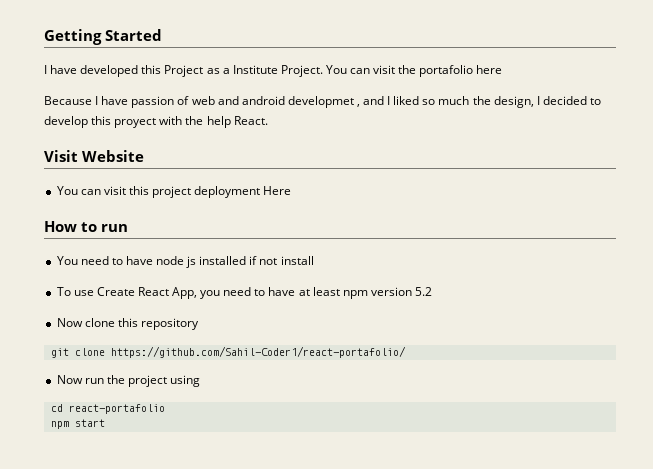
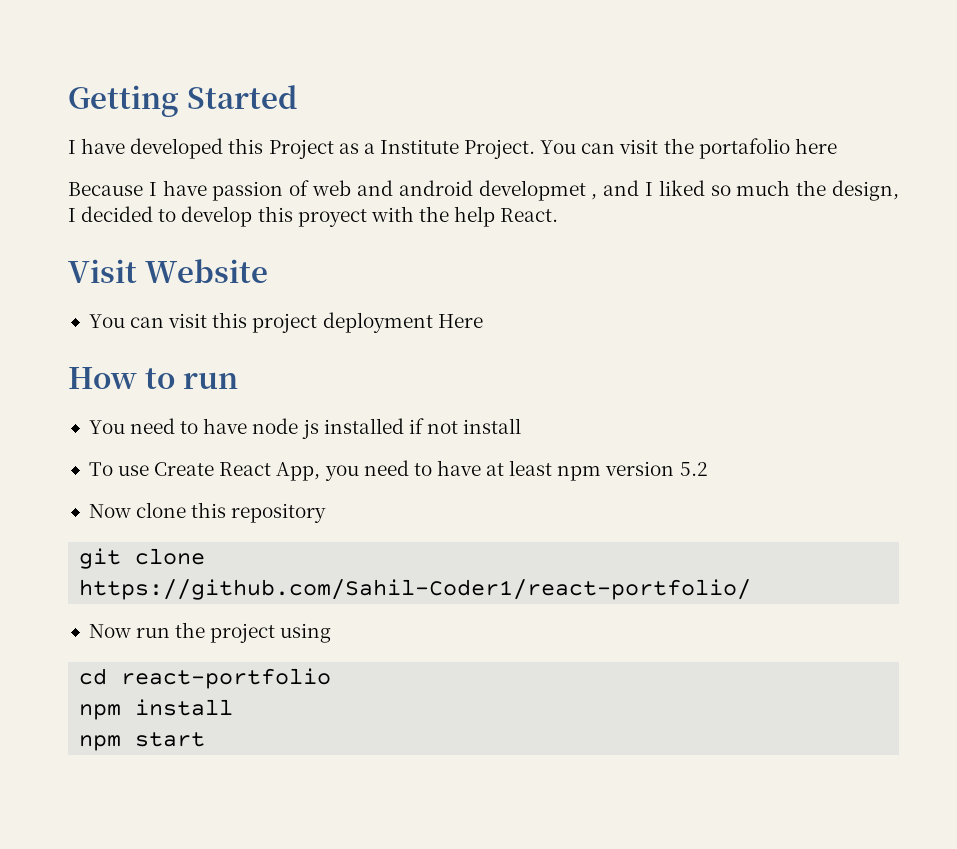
[110,346,406,358] https://github.com/Sahil-Coder1/react-portafolio/ -> [79,579,752,600] https://github.com/Sahil-Coder1/react-portfolio/
[68,404,165,414] react-portafolio -> [121,668,332,689] [79,699,234,720] react-portfolio // npm install

